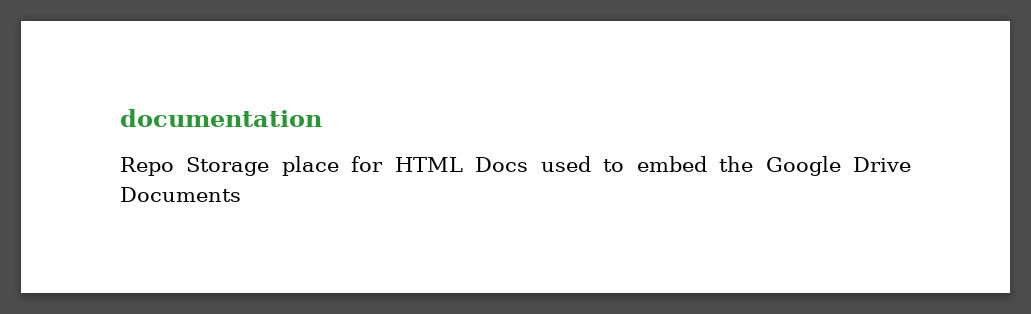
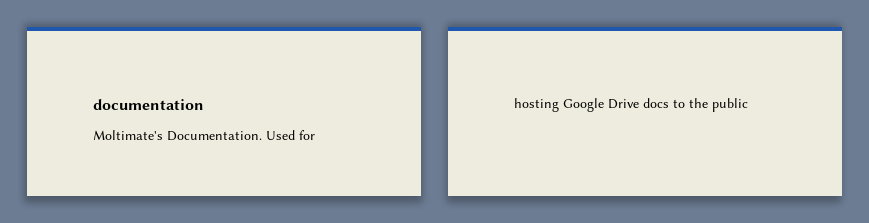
[120,156,911,176] [120,187,241,202] Repo Storage place for HTML Docs used to embed the Google Drive Documents -> [93,130,315,141] [514,98,748,112] Moltimate's Documentation. Used for hosting Google Drive docs to the public

